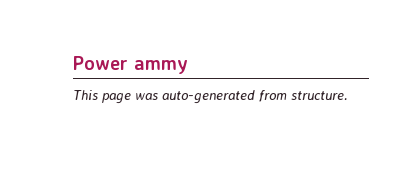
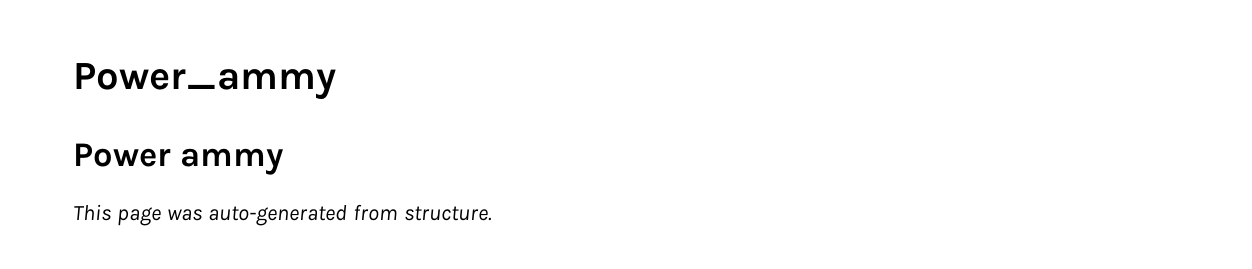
(73, 63) none -> [73,63,336,100] Power_ammy //

